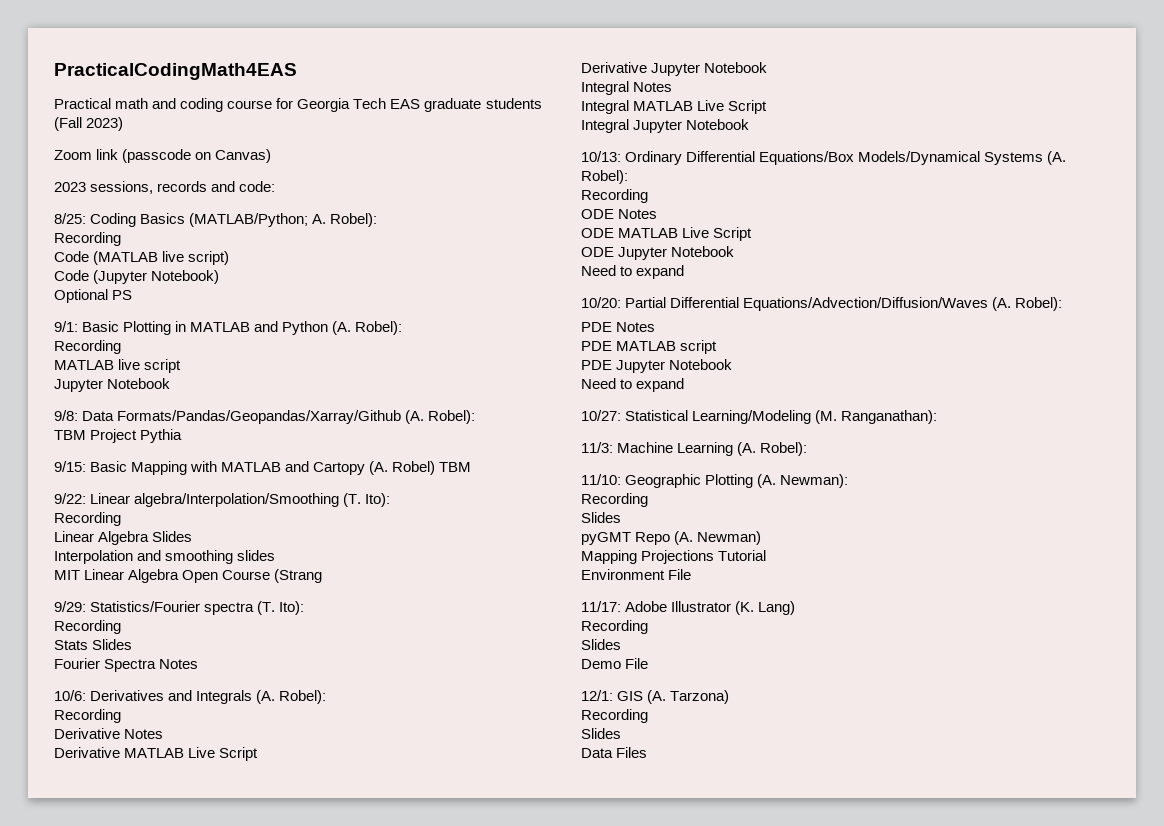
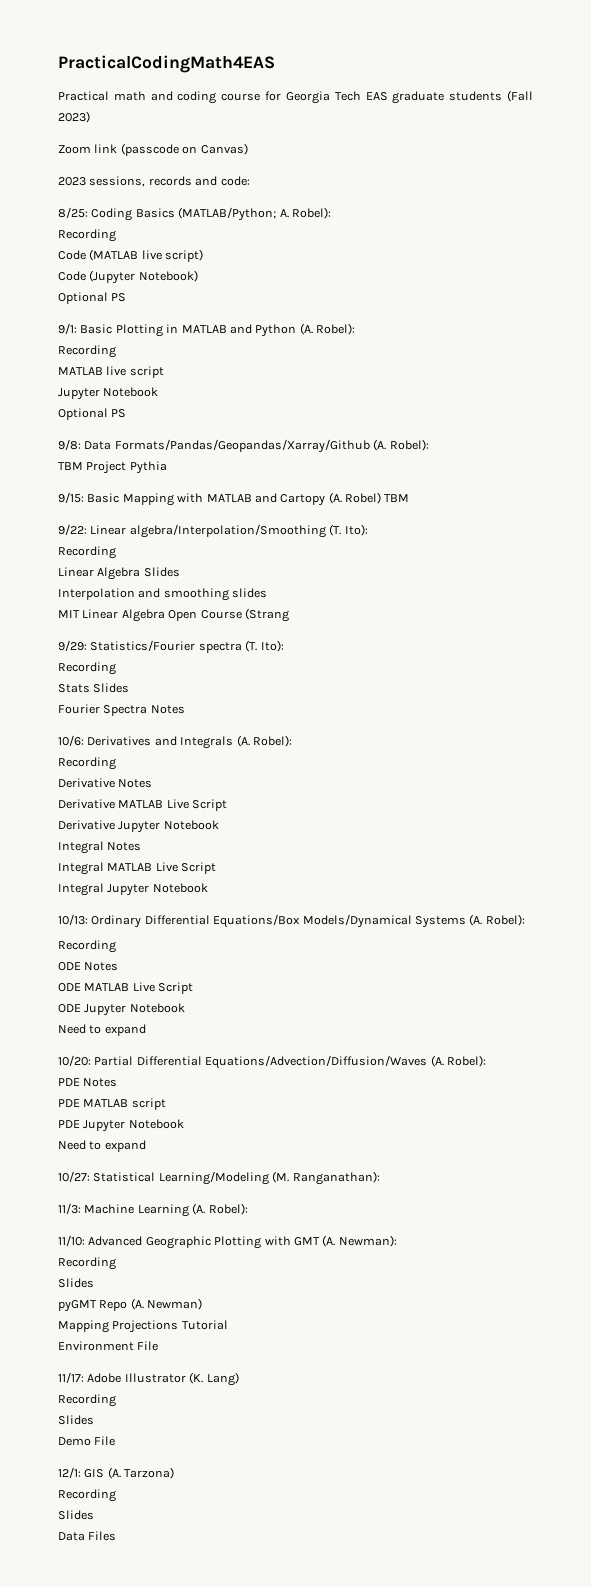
(171, 383) none -> [58,408,127,420] // Optional PS
(621, 479) none -> [88,1236,143,1246] Advanced
(754, 481) none -> [264,1236,320,1246] with GMT

